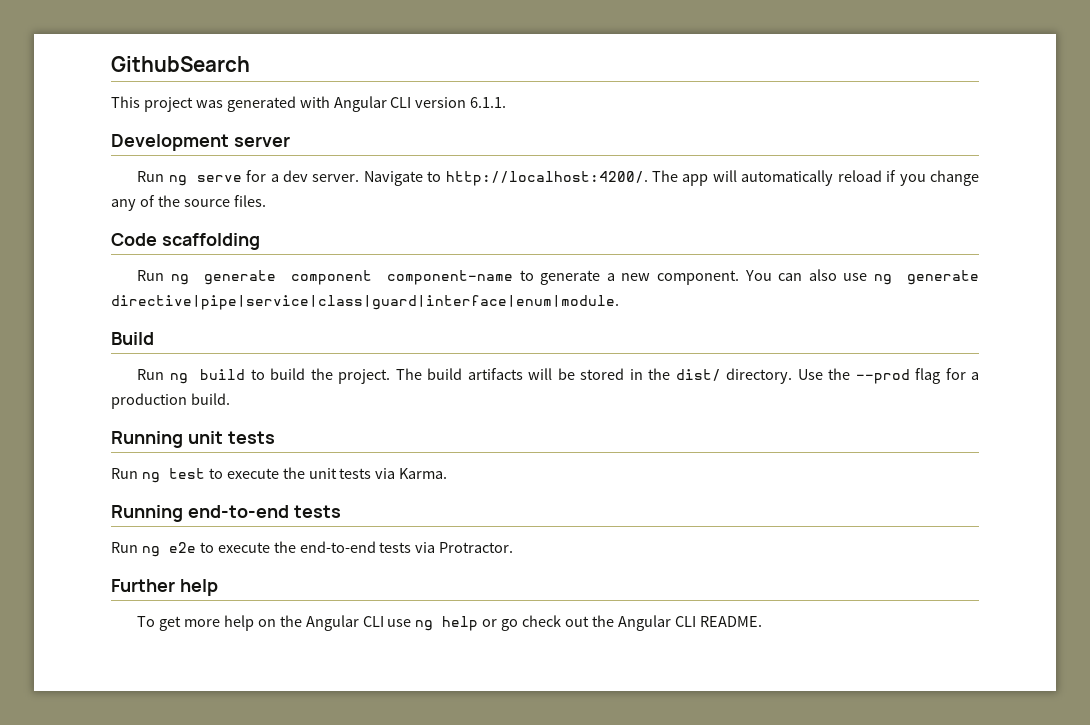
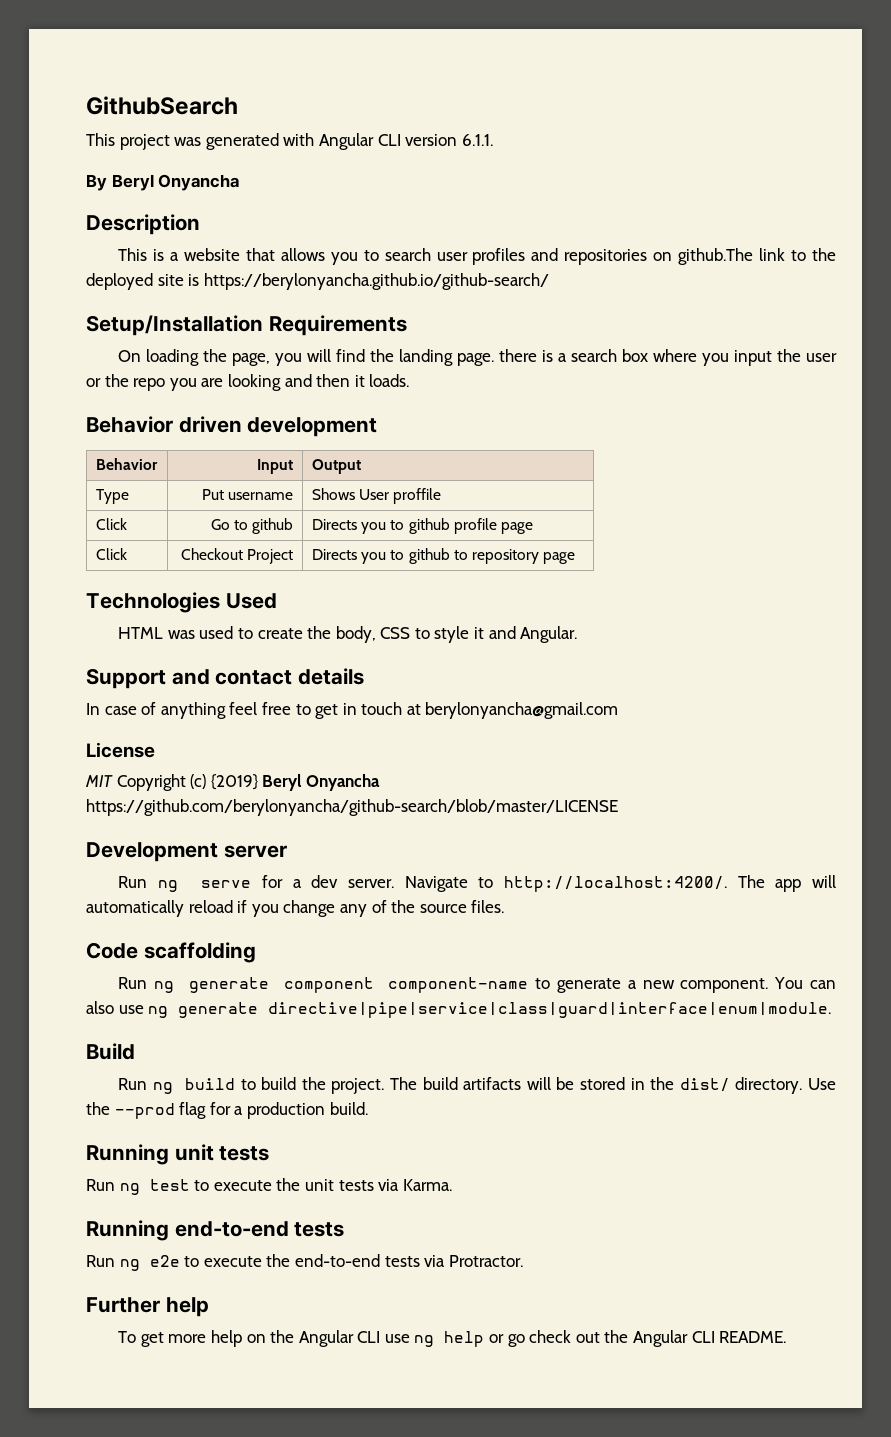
(507, 102) none -> [86,174,240,191] [86,214,200,235] [118,248,837,265] [86,273,549,290] [86,315,407,336] [118,349,838,366] [86,374,410,391] [86,416,378,437] [95,458,158,470] [257,459,294,474] [311,459,361,474] [95,489,129,504] [201,489,294,500] [311,488,442,504] [95,518,127,530] [210,518,294,534] [311,518,533,534] [95,548,127,560] [180,548,294,564] [311,548,576,564] [86,592,277,613] [118,626,578,643] [86,668,365,689] [86,702,619,719] [86,742,155,758] [85,774,380,791] [86,799,618,816] // By Beryl Onyancha // Description // This is a website that allows you to search user profiles and repositories on github.The link to the deployed site is https://berylonyancha.github.io/github-search/ // Setup/Installation Requirements // On loading the page, you will find the landing page. there is a search box where you input the user or the repo you are looking and then it loads. // Behavior driven development // Behavior | Input | Output // Type | Put username | Shows User proffile // Click | Go to github | Directs you to github profile page // Click | Checkout Project | Directs you to github to repository page // Technologies Used // HTML was used to create the body, CSS to style it and Angular. // Support and contact details // In case of anything feel free to get in touch at berylonyancha@gmail.com // License // MIT Copyright (c) {2019} Beryl Onyancha https://github.com/berylonyancha/github-search/blob/master/LICENSE

